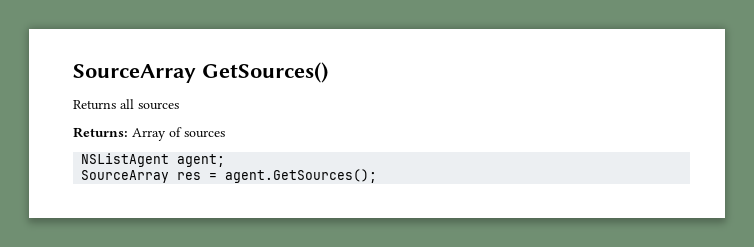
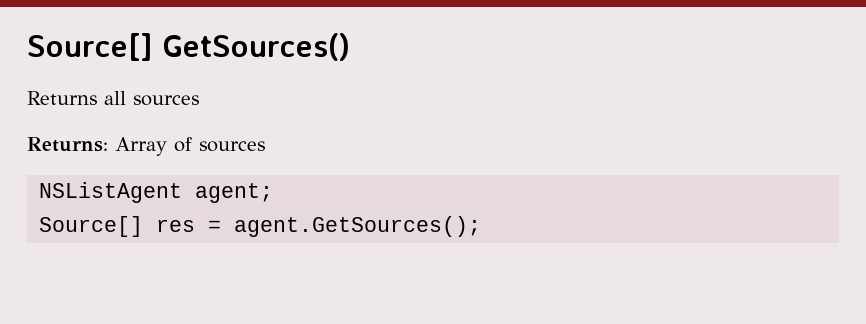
[73,64,196,83] SourceArray -> [27,33,153,61] Source[]
[81,170,170,183] SourceArray -> [39,216,144,237] Source[]

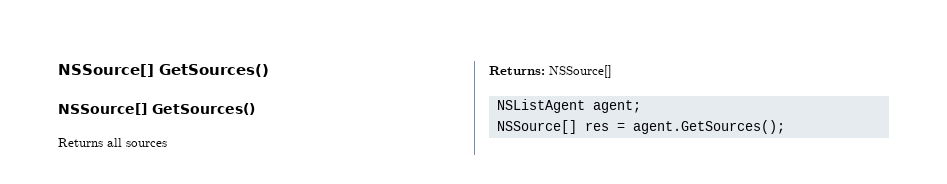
[27,33,153,61] Source[] -> [58,64,269,77] [58,103,147,115] NSSource[] GetSources() // NSSource[]
[115,137,265,156] Array of sources -> [549,65,612,78] NSSource[]
[39,216,144,237] Source[] -> [496,120,577,134] NSSource[]

